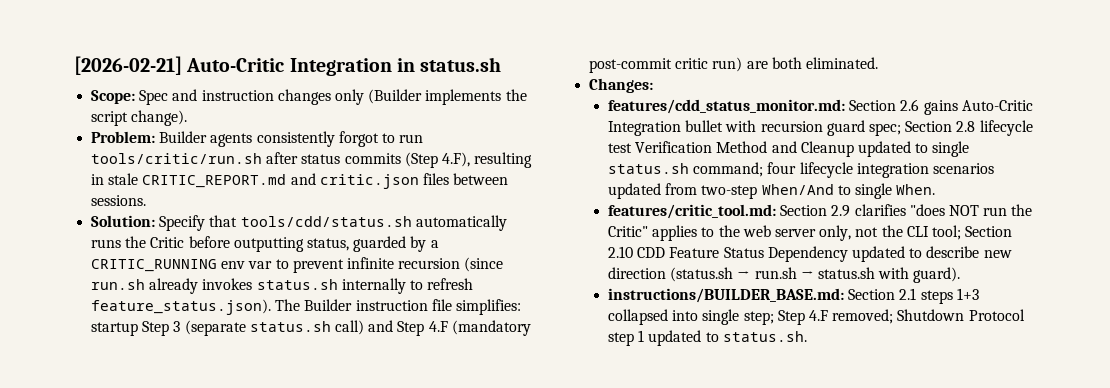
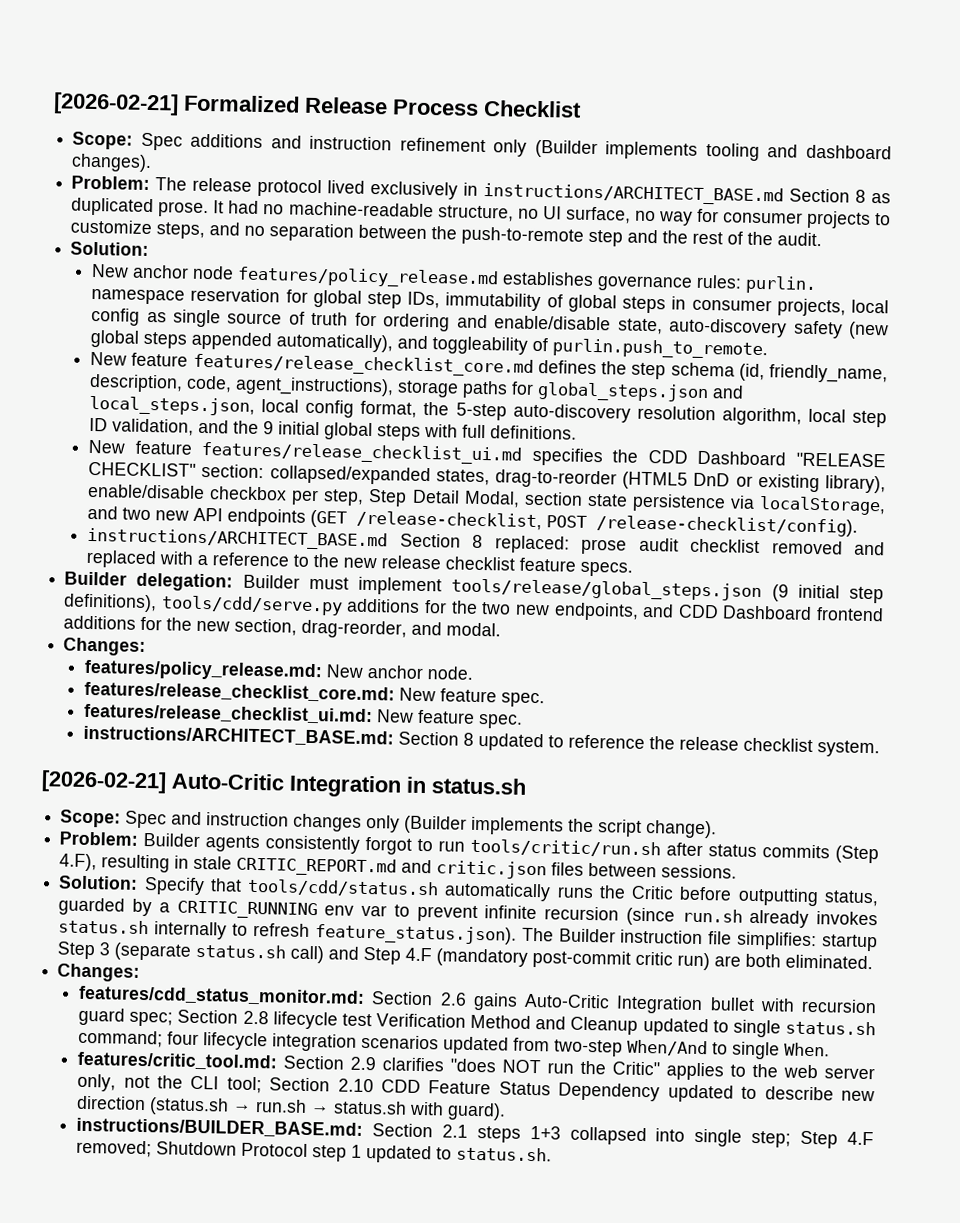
[74,56,182,75] [2026-02-21] -> [53,92,582,118] [72,131,892,161] [71,153,153,173] [71,175,892,206] [71,197,891,229] [70,219,823,247] [70,241,150,256] [91,263,818,295] [91,287,889,317] [91,307,889,340] [90,329,769,360] [90,351,888,384] [89,373,745,403] [89,395,888,428] [89,417,578,441] [88,439,886,468] [88,461,886,494] [87,483,887,516] [87,505,859,537] [87,527,885,556] [86,549,634,577] [64,571,884,604] [63,593,885,622] [63,615,502,639] [63,637,147,657] [84,659,475,682] [84,681,546,708] [84,703,524,729] [83,725,881,758] [41,770,167,794] [2026-02-21] Formalized Release Process Checklist // Scope: Spec additions and instruction refinement only (Builder implements tooling and dashboard changes). // Problem: The release protocol lived exclusively in instructions/ARCHITECT_BASE.md Section 8 as duplicated prose. It had no machine-readable structure, no UI surface, no way for consumer projects to customize steps, and no separation between the push-to-remote step and the rest of the audit. // Solution: // New anchor node features/policy_release.md establishes governance rules: purlin. namespace reservation for global step IDs, immutability of global steps in consumer projects, local config as single source of truth for ordering and enable/disable state, auto-discovery safety (new global steps appended automatically), and toggleability of purlin.push_to_remote. // New feature features/release_checklist_core.md defines the step schema (id, friendly_name, description, code, agent_instructions), storage paths for global_steps.json and local_steps.json, local config format, the 5-step auto-discovery resolution algorithm, local step ID validation, and the 9 initial global steps with full definitions. // New feature features/release_checklist_ui.md specifies the CDD Dashboard "RELEASE CHECKLIST" section: collapsed/expanded states, drag-to-reorder (HTML5 DnD or existing library), enable/disable checkbox per step, Step Detail Modal, section state persistence via localStorage, and two new API endpoints (GET /release-checklist, POST /release-checklist/config). // instructions/ARCHITECT_BASE.md Section 8 replaced: prose audit checklist removed and replaced with a reference to the new release checklist feature specs. // Builder delegation: Builder must implement tools/release/global_steps.json (9 initial step definitions), tools/cdd/serve.py additions for the two new endpoints, and CDD Dashboard frontend additions for the new section, drag-reorder, and modal. // Changes: // features/policy_release.md: New anchor node. // features/release_checklist_core.md: New feature spec. // features/release_checklist_ui.md: New feature spec. // instructions/ARCHITECT_BASE.md: Section 8 updated to reference the release checklist system. // [2026-02-21]

